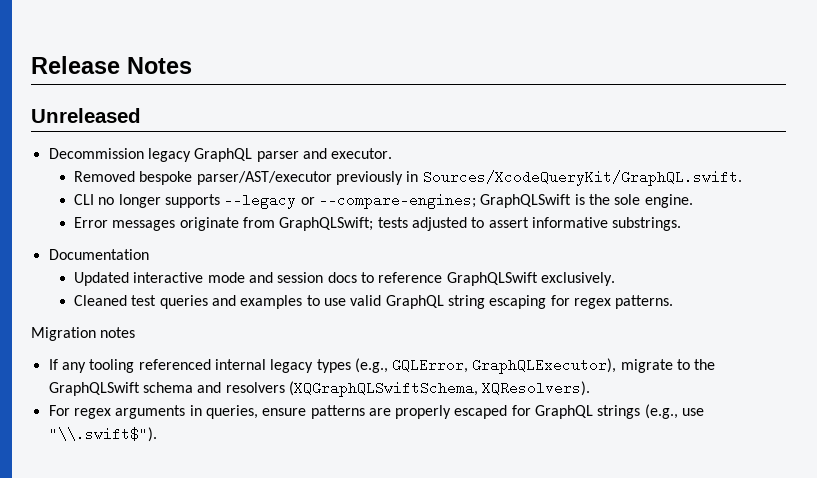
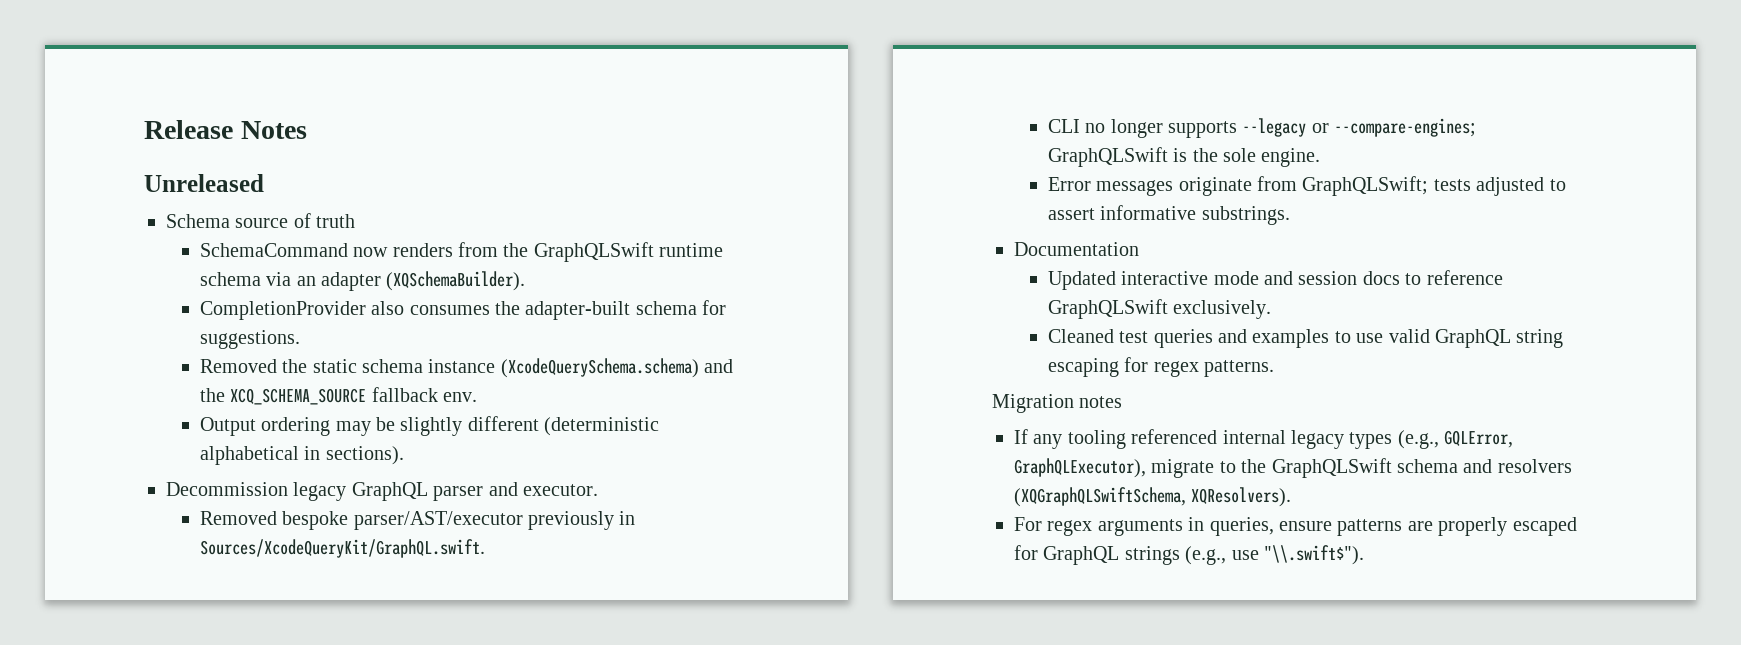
(141, 115) none -> [166,213,356,228] [199,242,724,262] [199,271,526,291] [199,300,727,320] [199,330,300,349] [199,358,734,378] [199,387,478,405] [199,416,660,436] [199,446,404,465] // Schema source of truth // SchemaCommand now renders from the GraphQLSwift runtime schema via an adapter (XQSchemaBuilder). // CompletionProvider also consumes the adapter‑built schema for suggestions. // Removed the static schema instance (XcodeQuerySchema.schema) and the XCQ_SCHEMA_SOURCE fallback env. // Output ordering may be slightly different (deterministic alphabetical in sections).

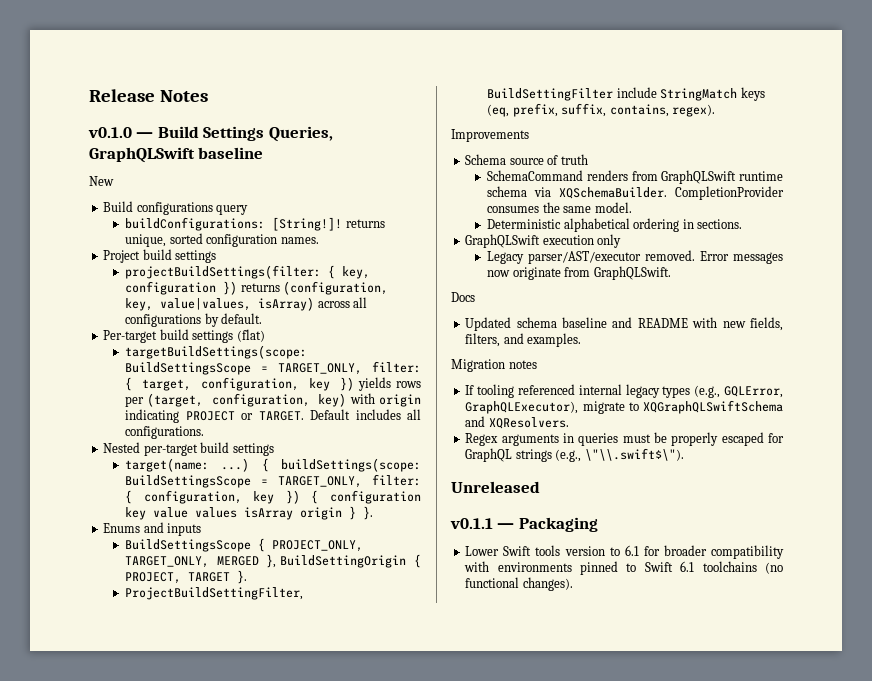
[144,174,264,192] Unreleased -> [88,126,333,142] [89,147,264,163] [89,176,114,186] [103,201,249,215] [124,217,385,231] [124,233,319,247] [103,249,217,263] [124,265,370,279] [124,281,389,295] [124,297,368,311] [124,313,263,327] [103,329,265,343] [124,345,307,359] [124,361,421,375] [124,377,421,391] [124,393,421,407] [124,409,421,423] [124,426,204,439] [103,442,274,456] [124,458,422,472] [124,474,421,488] [124,490,422,504] [124,506,373,520] [103,522,202,536] [124,538,363,552] [124,554,422,568] [124,570,247,584] [124,587,303,600] [486,87,765,101] [486,103,716,117] [451,129,529,142] v0.1.0 — Build Settings Queries, GraphQLSwift baseline // New // Build configurations query // buildConfigurations: [String!]! returns unique, sorted configuration names. // Project build settings // projectBuildSettings(filter: { key, configuration }) returns (configuration, key, value|values, isArray) across all configurations by default. // Per-target build settings (flat) // targetBuildSettings(scope: BuildSettingsScope = TARGET_ONLY, filter: { target, configuration, key }) yields rows per (target, configuration, key) with origin indicating PROJECT or TARGET. Default includes all configurations. // Nested per-target build settings // target(name: ...) { buildSettings(scope: BuildSettingsScope = TARGET_ONLY, filter: { configuration, key }) { configuration key value values isArray origin } }. // Enums and inputs // BuildSettingsScope { PROJECT_ONLY, TARGET_ONLY, MERGED }, BuildSettingOrigin { PROJECT, TARGET }. // ProjectBuildSettingFilter, BuildSettingFilter include StringMatch keys (eq, prefix, suffix, contains, regex). // Improvements
[353,247,389,257] now -> (583, 175) none
[503,243,529,257] the -> (658, 176) none
[296,271,526,291] [199,300,727,320] [199,330,300,349] [199,358,734,378] [199,387,478,405] [199,416,660,436] [199,446,404,465] [166,482,598,501] [199,511,636,530] [199,539,485,558] [1047,118,1477,138] [1047,147,1321,167] an adapter (XQSchemaBuilder). // CompletionProvider also consumes the adapter‑built schema for suggestions. // Removed the static schema instance (XcodeQuerySchema.schema) and the XCQ_SCHEMA_SOURCE fallback env. // Output ordering may be slightly different (deterministic alphabetical in sections). // Decommission legacy GraphQL parser and executor. // Removed bespoke parser/AST/executor previously in Sources/XcodeQueryKit/GraphQL.swift. // CLI no longer supports --legacy or --compare-engines; GraphQLSwift is the sole engine. // -> [558,186,784,200] [486,202,632,213] [486,218,743,232] [465,234,622,248] [486,250,695,264] XQSchemaBuilder. CompletionProvider consumes the same model. // Deterministic alphabetical ordering in sections. // GraphQLSwift execution only // Legacy parser/AST/executor removed.
(1174, 188) none -> [486,270,510,277] now
[1302,176,1566,196] [1047,205,1290,225] [1014,242,1139,256] [1047,270,1503,290] [1047,299,1272,319] [1047,329,1564,348] [1047,357,1275,377] GraphQLSwift; tests adjusted to assert informative substrings. // Documentation // Updated interactive mode and session docs to reference GraphQLSwift exclusively. // Cleaned test queries and examples to use valid GraphQL string escaping for regex patterns. -> [593,266,671,280] [451,292,475,302] [465,317,783,331] [465,333,582,347] GraphQLSwift. // Docs // Updated schema baseline and README with new fields, filters, and examples.
[1033,434,1063,449] any -> (475, 390) none
[1241,458,1572,478] [1014,487,1292,507] [1014,517,1433,536] the GraphQLSwift schema and resolvers (XQGraphQLSwiftSchema, XQResolvers). // For regex arguments in queries, ensure patterns are -> [643,400,783,414] [465,416,569,429] [465,432,667,446] XQGraphQLSwiftSchema and XQResolvers. // Regex arguments in queries must be
[1231,545,1364,565] use "\\.swift$"). -> [584,448,684,461] [451,481,540,493] [450,517,598,532] [465,545,784,559] [464,561,783,575] [465,577,573,591] \"\\.swift$\"). // Unreleased // v0.1.1 — Packaging // Lower Swift tools version to 6.1 for broader compatibility with environments pinned to Swift 6.1 toolchains (no functional changes).

